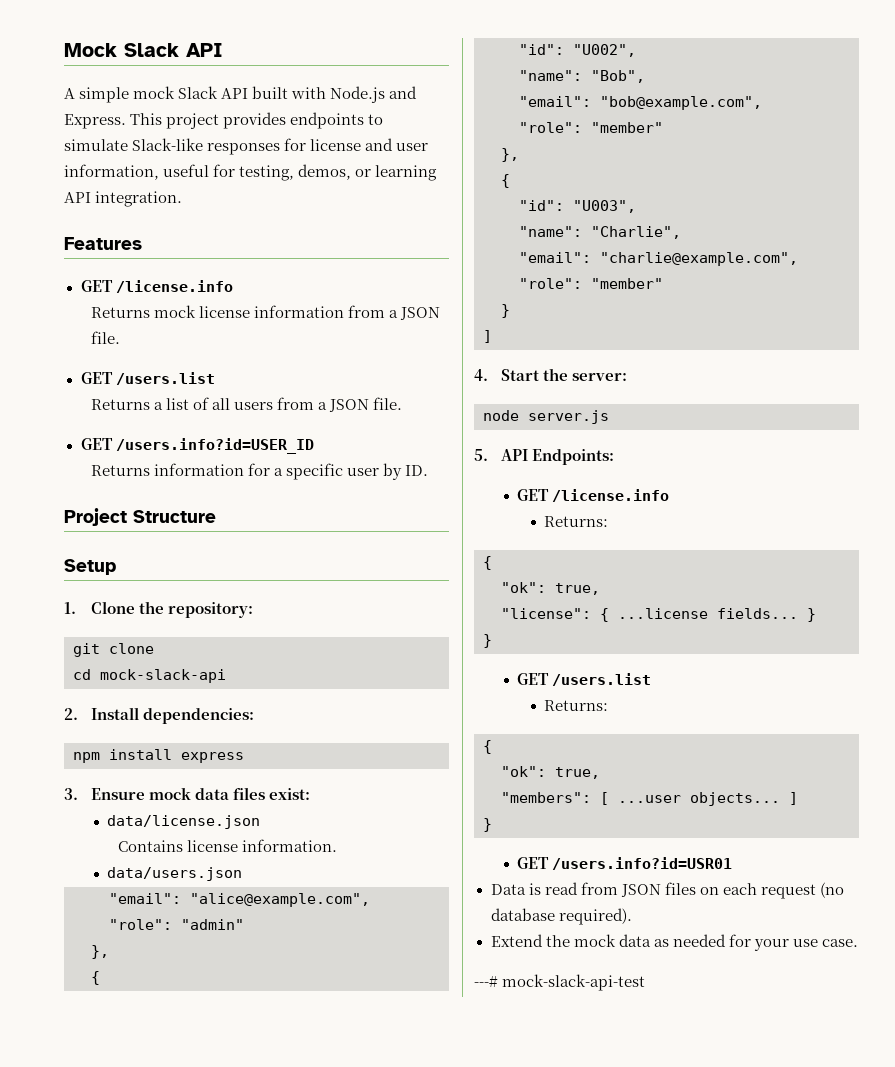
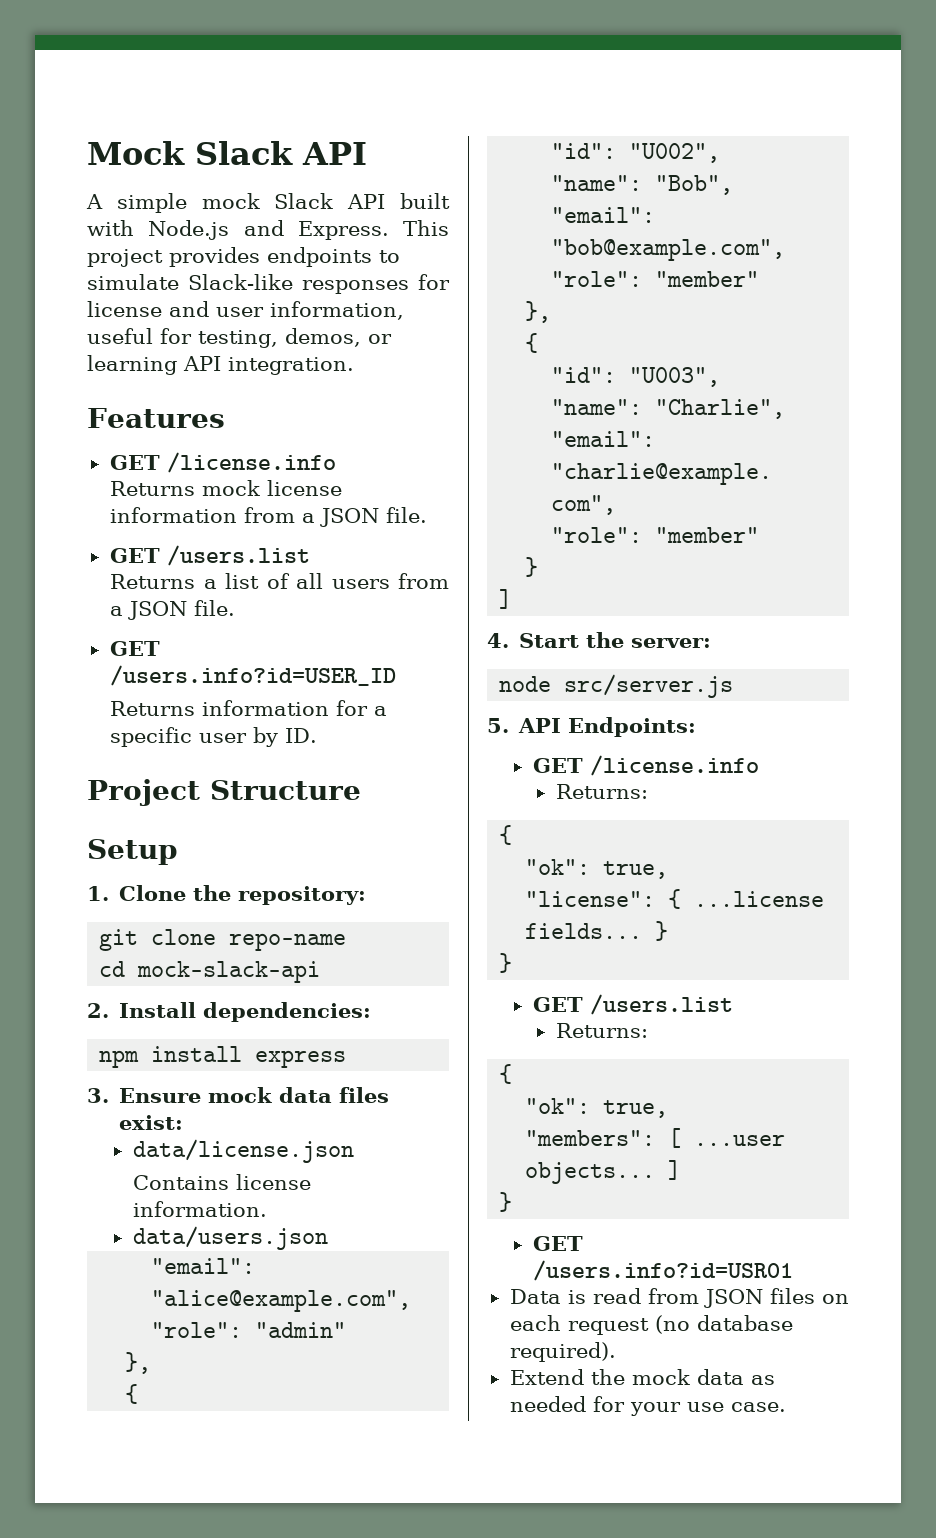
(154, 648) none -> [229,933,347,951] repo-name
[528,410,609,424] server.js -> [564,674,734,698] src/server.js
[474,974,646,991] // ---# mock-slack-api-test -> (786, 1407) none

